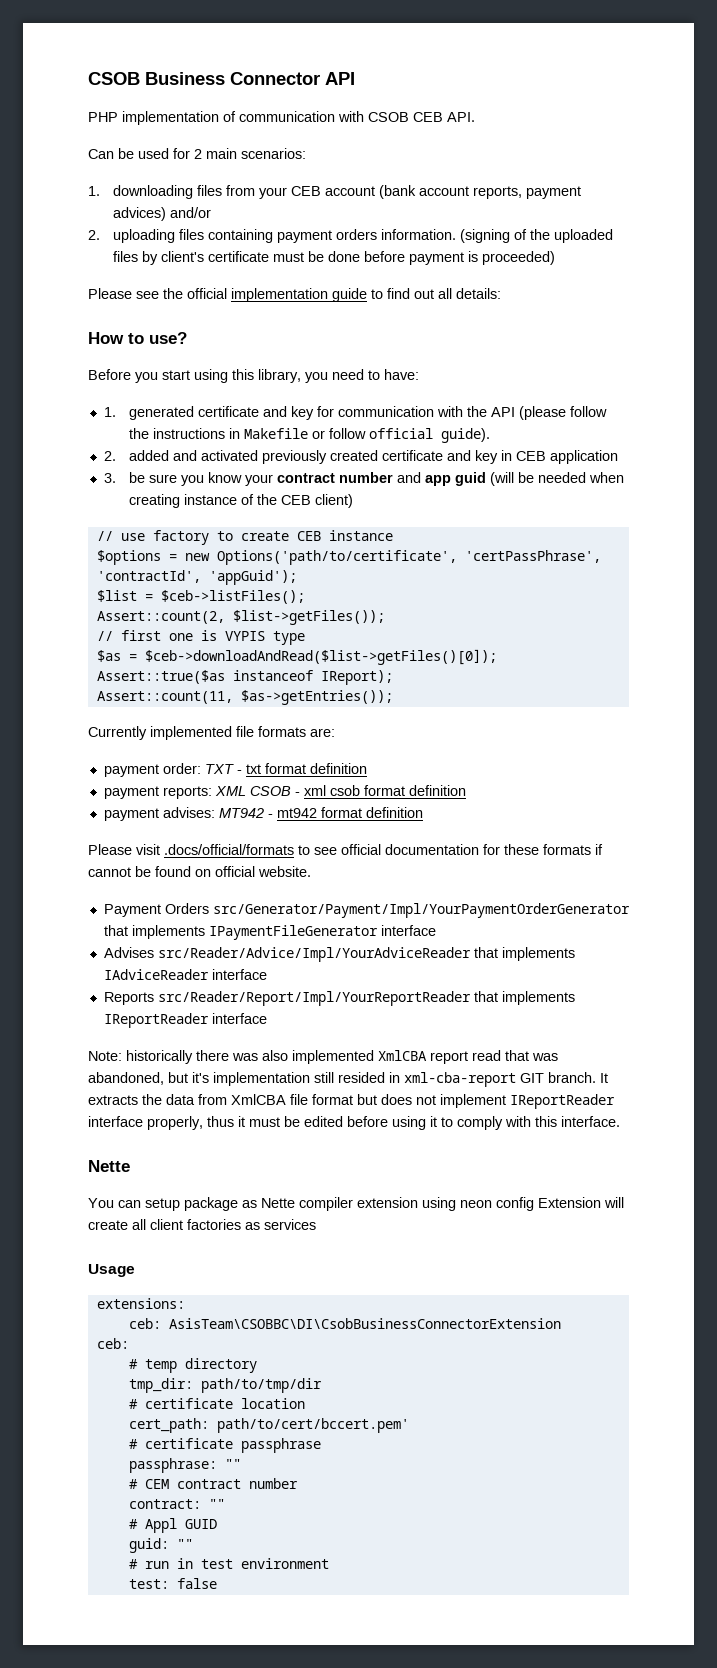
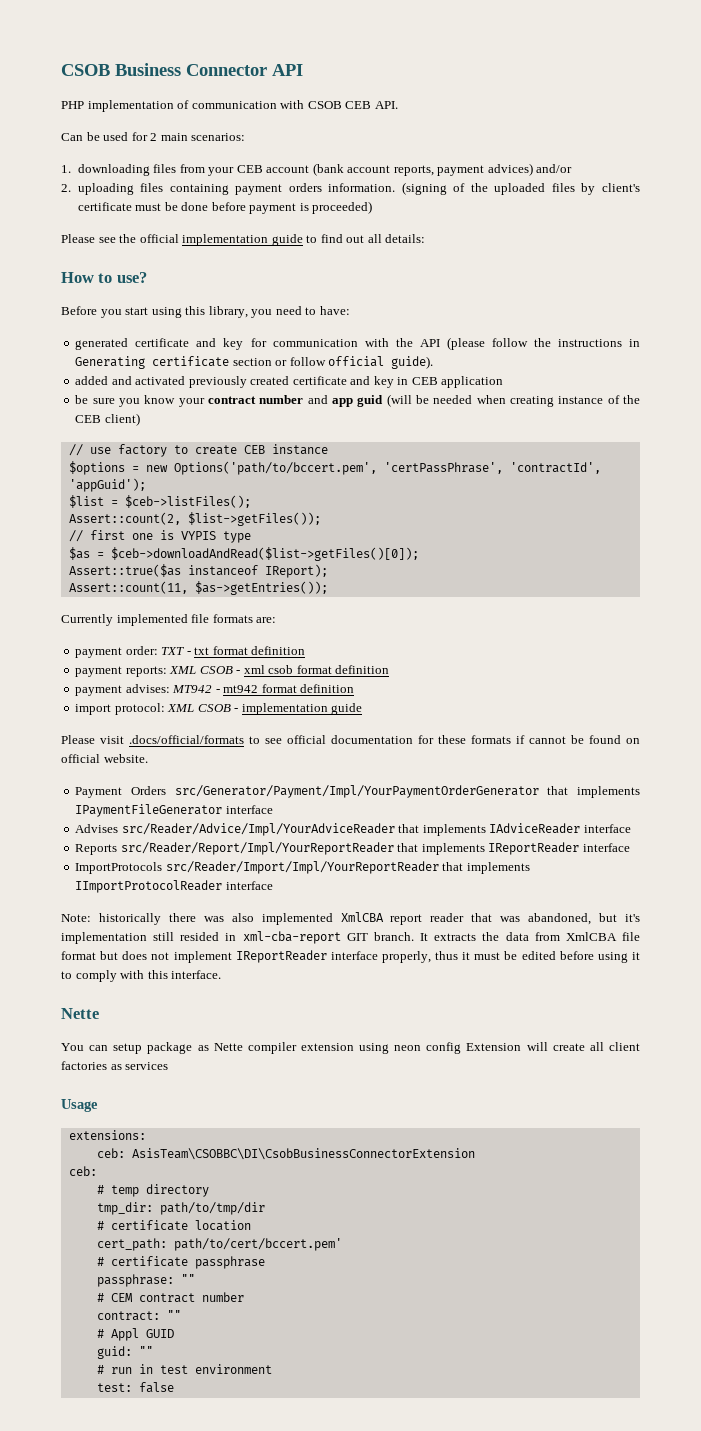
[103,407,116,417] 1. -> (350, 310) none
[244,428,309,439] Makefile -> [75,356,272,369] Generating certificate section
[103,451,116,461] 2. -> (434, 362) none
[103,473,116,483] 3. -> (504, 382) none
[216,550,457,565] Options('path/to/certificate', -> [173,461,377,475] Options('path/to/bccert.pem',
(423, 812) none -> [75,703,363,715] // import protocol: XML CSOB - implementation guide
(267, 1018) none -> [75,861,530,874] [75,880,273,893] // ImportProtocols src/Reader/Import/Impl/YourReportReader that implements IImportProtocolReader interface
[472,1050,501,1061] read -> [430,913,465,922] reader

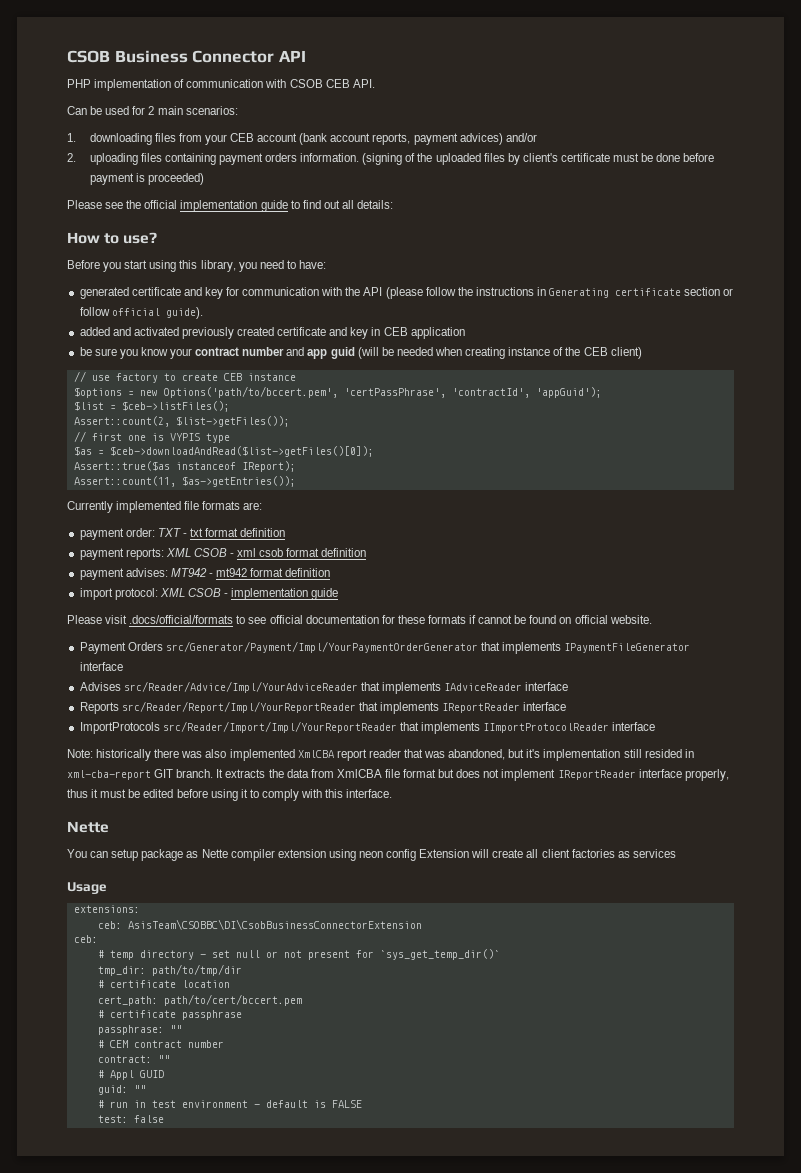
(209, 1190) none -> [199,949,500,960] - set null or not present for `sys_get_temp_dir()`
[173,1238,342,1251] path/to/cert/bccert.pem' -> [163,994,302,1006] path/to/cert/bccert.pem
(272, 1369) none -> [253,1100,362,1108] - default is FALSE

